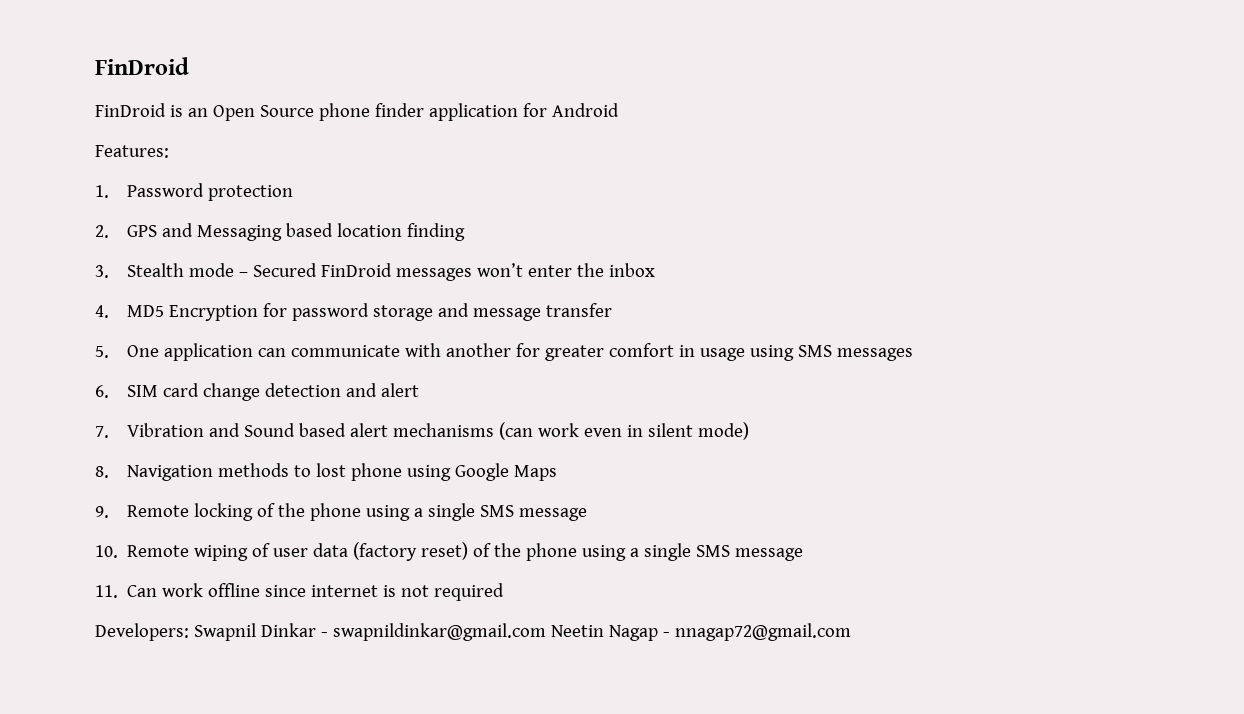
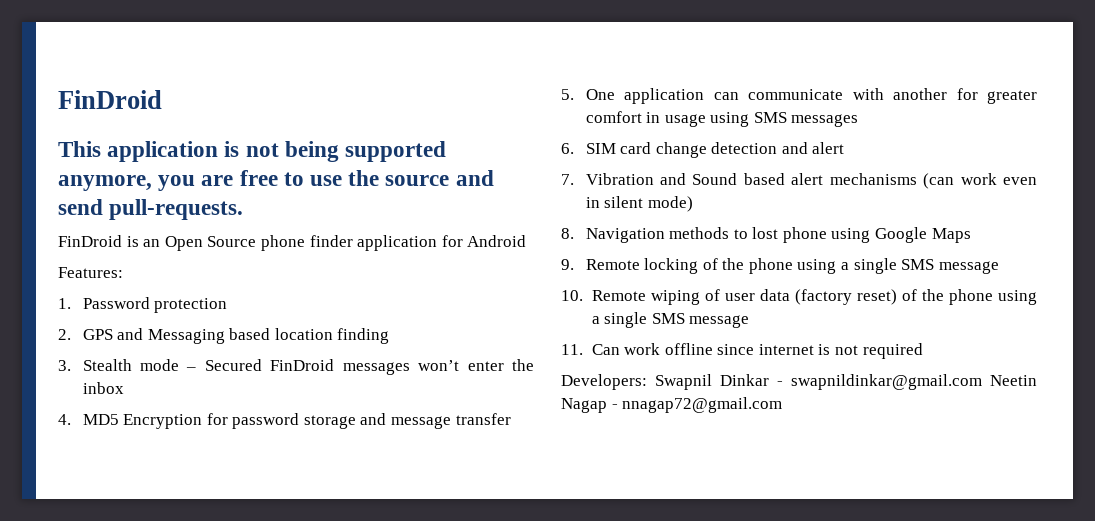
[95,57,189,75] FinDroid -> [58,90,162,109] [58,141,447,162] [58,170,494,191] [58,199,244,220] FinDroid // This application is not being supported anymore, you are free to use the source and send pull-requests.

